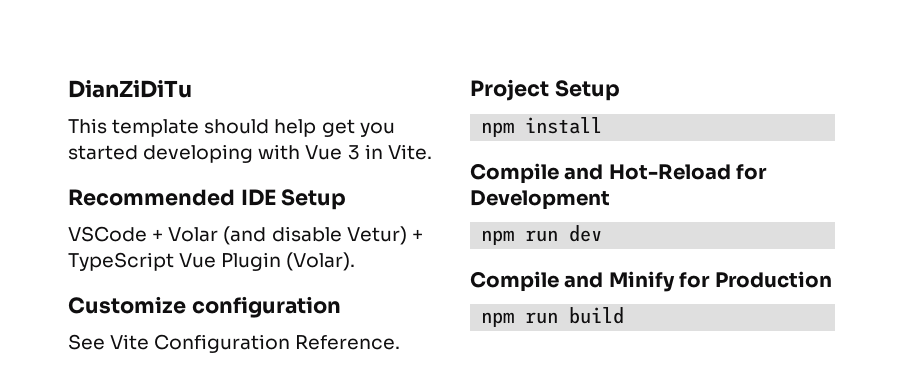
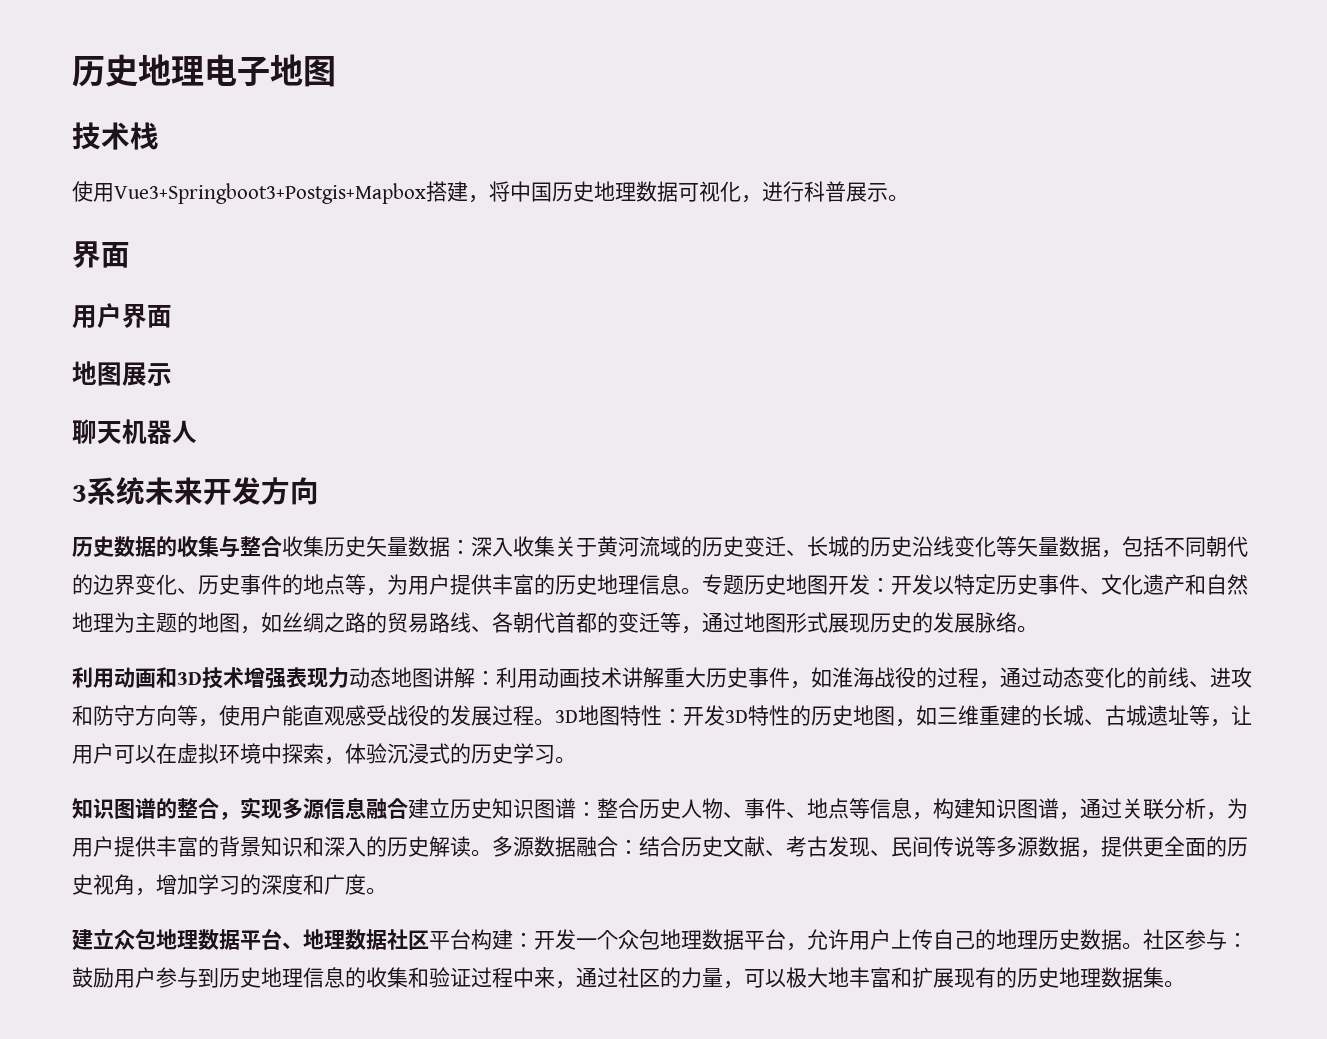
[68,80,192,98] [68,118,395,137] [68,144,432,163] [68,189,347,210] [68,226,423,245] [68,252,356,271] [68,296,341,318] [68,334,401,353] [470,79,620,101] [481,117,603,137] [470,163,768,184] [470,190,610,210] [481,225,603,245] [470,271,832,292] [481,307,625,327] DianZiDiTu // This template should help get you started developing with Vue 3 in Vite. // Recommended IDE Setup // VSCode + Volar (and disable Vetur) + TypeScript Vue Plugin (Volar). // Customize configuration // See Vite Configuration Reference. // Project Setup // npm install // Compile and Hot-Reload for Development // npm run dev // Compile and Minify for Production // npm run build -> [72,54,336,87] [72,122,159,150] [72,181,909,204] [72,241,130,268] [72,303,172,328] [72,361,172,386] [72,419,197,444] [72,477,319,505] [72,536,1248,558] [72,574,1248,596] [72,612,1038,634] [72,667,1252,689] [72,705,1252,727] [72,743,576,765] [72,797,1248,820] [72,836,1248,858] [72,874,387,896] [72,929,1248,951] [72,967,1185,989] 历史地理电子地图 // 技术栈 // 使用Vue3+Springboot3+Postgis+Mapbox搭建，将中国历史地理数据可视化，进行科普展示。 // 界面 // 用户界面 // 地图展示 // 聊天机器人 // 3系统未来开发方向 // 历史数据的收集与整合收集历史矢量数据：深入收集关于黄河流域的历史变迁、长城的历史沿线变化等矢量数据，包括不同朝代的边界变化、历史事件的地点等，为用户提供丰富的历史地理信息。专题历史地图开发：开发以特定历史事件、文化遗产和自然地理为主题的地图，如丝绸之路的贸易路线、各朝代首都的变迁等，通过地图形式展现历史的发展脉络。 // 利用动画和3D技术增强表现力动态地图讲解：利用动画技术讲解重大历史事件，如淮海战役的过程，通过动态变化的前线、进攻和防守方向等，使用户能直观感受战役的发展过程。3D地图特性：开发3D特性的历史地图，如三维重建的长城、古城遗址等，让用户可以在虚拟环境中探索，体验沉浸式的历史学习。 // 知识图谱的整合，实现多源信息融合建立历史知识图谱：整合历史人物、事件、地点等信息，构建知识图谱，通过关联分析，为用户提供丰富的背景知识和深入的历史解读。多源数据融合：结合历史文献、考古发现、民间传说等多源数据，提供更全面的历史视角，增加学习的深度和广度。 // 建立众包地理数据平台、地理数据社区平台构建：开发一个众包地理数据平台，允许用户上传自己的地理历史数据。社区参与：鼓励用户参与到历史地理信息的收集和验证过程中来，通过社区的力量，可以极大地丰富和扩展现有的历史地理数据集。

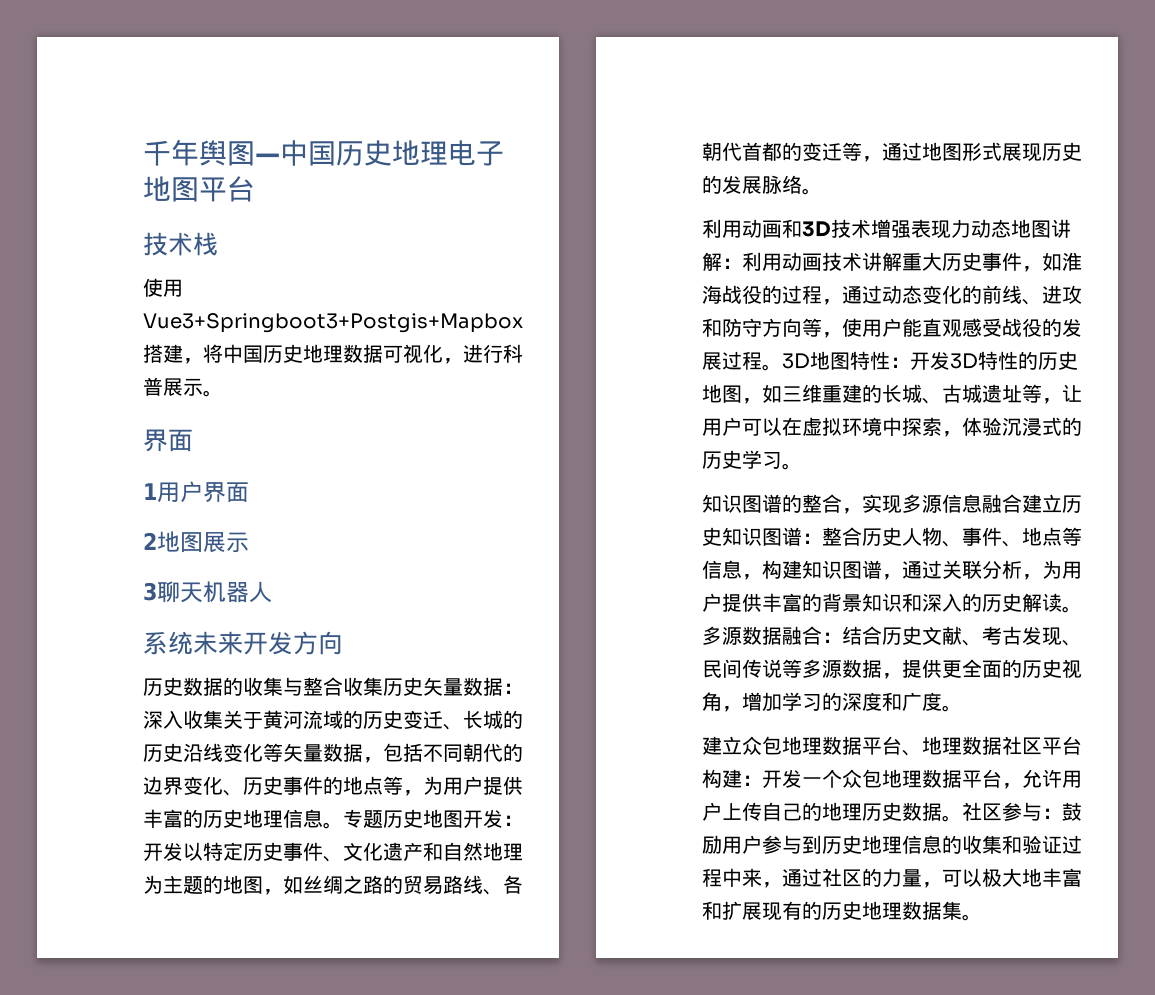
(72, 71) none -> [143,139,336,166] 千年舆图—中国
(336, 71) none -> [199,176,255,202] 平台
(130, 255) none -> [143,483,157,500] 1
(172, 316) none -> [143,532,157,550] 2
(172, 374) none -> [143,582,157,601] 3
[72,485,87,502] 3 -> (272, 592) none

